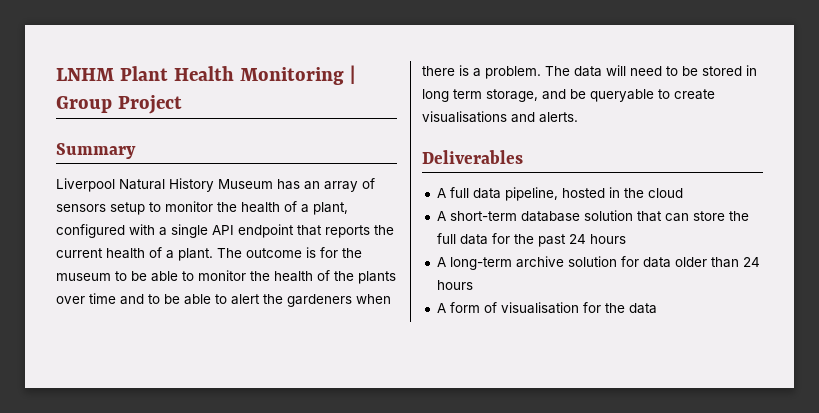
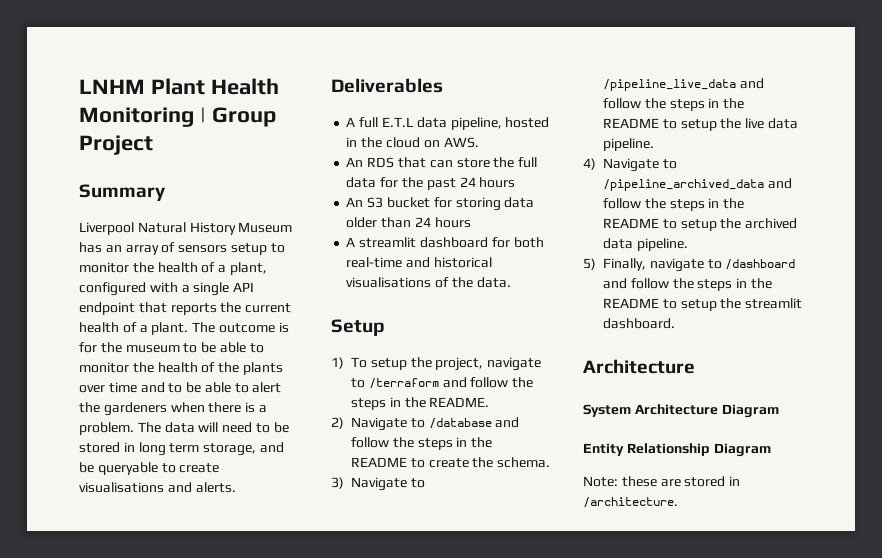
(469, 192) none -> [381,117,413,127] E.T.L
[436,210,633,222] // A short-term database solution -> [423,137,479,148] [346,157,395,168] on AWS. // An RDS
[436,256,639,270] A long-term archive solution for -> [346,197,501,211] An S3 bucket for storing
[449,302,657,314] form of visualisation for the data -> [359,237,544,248] [346,257,492,268] [346,277,511,288] [331,319,385,336] [331,357,542,371] [351,377,534,389] [351,397,490,410] [331,417,520,431] [351,437,493,450] [351,457,551,468] [331,477,425,491] [603,78,764,91] [603,98,745,111] [603,118,798,131] [603,138,654,151] [583,158,677,172] [603,178,792,191] [603,198,745,211] [603,218,798,231] [603,238,688,251] [583,258,796,272] [603,278,772,291] [603,298,803,311] [603,318,675,329] [583,359,695,374] [583,404,779,418] [583,443,771,457] [583,476,741,487] [583,497,678,508] streamlit dashboard for both real-time and historical visualisations of the data. // Setup // 1) To setup the project, navigate to /terraform and follow the steps in the README. // 2) Navigate to /database and follow the steps in the README to create the schema. // 3) Navigate to /pipeline_live_data and follow the steps in the README to setup the live data pipeline. // 4) Navigate to /pipeline_archived_data and follow the steps in the README to setup the archived data pipeline. // 5) Finally, navigate to /dashboard and follow the steps in the README to setup the streamlit dashboard. // Architecture // System Architecture Diagram // Entity Relationship Diagram // Note: these are stored in /architecture.

